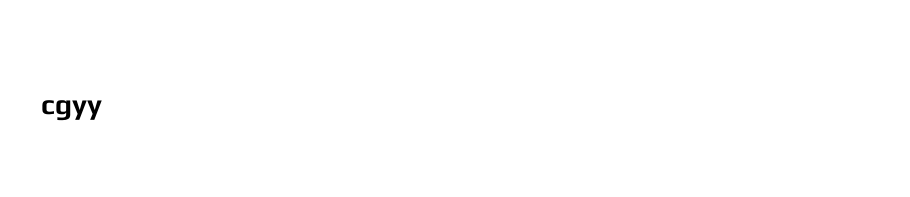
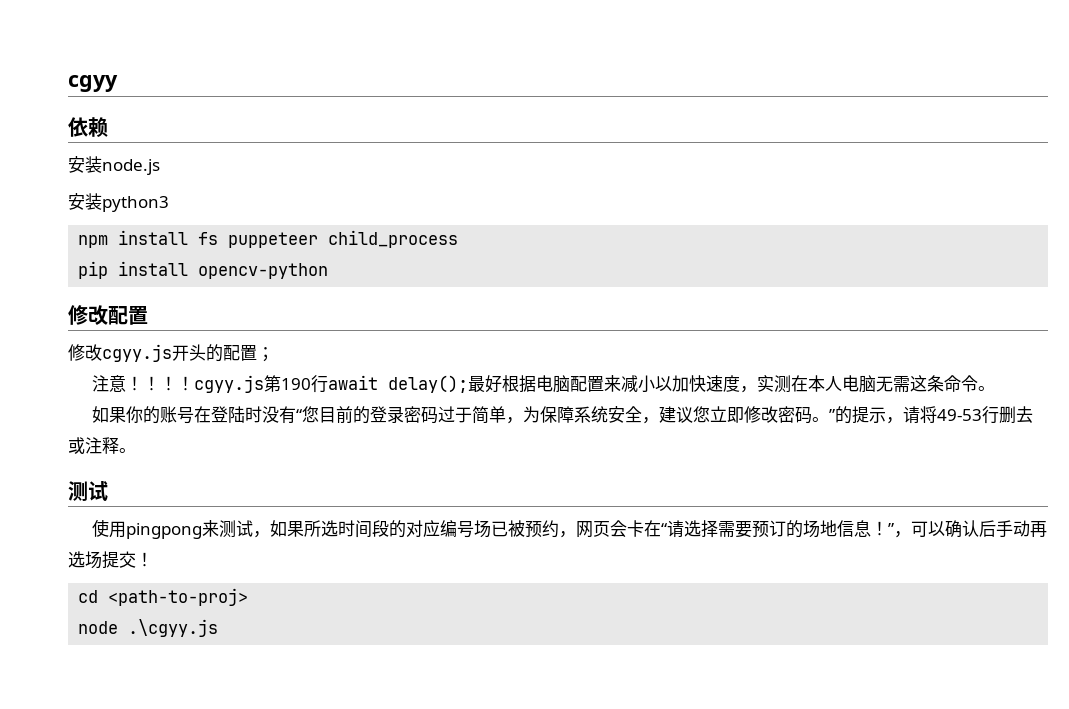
(102, 110) none -> [68,117,108,137] [68,156,160,175] [68,193,169,212] [78,230,459,248] [78,261,329,279] [68,305,148,325] [68,344,274,362] [92,375,996,393] [92,406,1034,424] [68,437,136,454] [68,481,108,501] [92,519,1048,539] [68,551,153,569] [78,588,249,606] [78,619,219,637] // 依赖 // 安装node.js // 安装python3 // npm install fs puppeteer child_process // pip install opencv-python // 修改配置 // 修改cgyy.js开头的配置； // 注意！！！！cgyy.js第190行await delay();最好根据电脑配置来减小以加快速度，实测在本人电脑无需这条命令。 // 如果你的账号在登陆时没有“您目前的登录密码过于简单，为保障系统安全，建议您立即修改密码。”的提示，请将49-53行删去或注释。 // 测试 // 使用pingpong来测试，如果所选时间段的对应编号场已被预约，网页会卡在“请选择需要预订的场地信息！”，可以确认后手动再选场提交！ // cd <path-to-proj> // node .\cgyy.js

